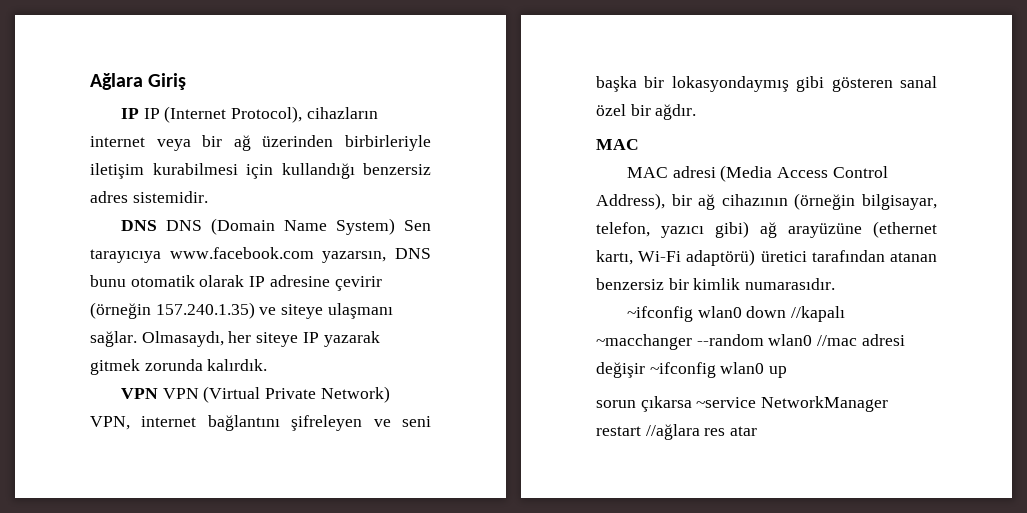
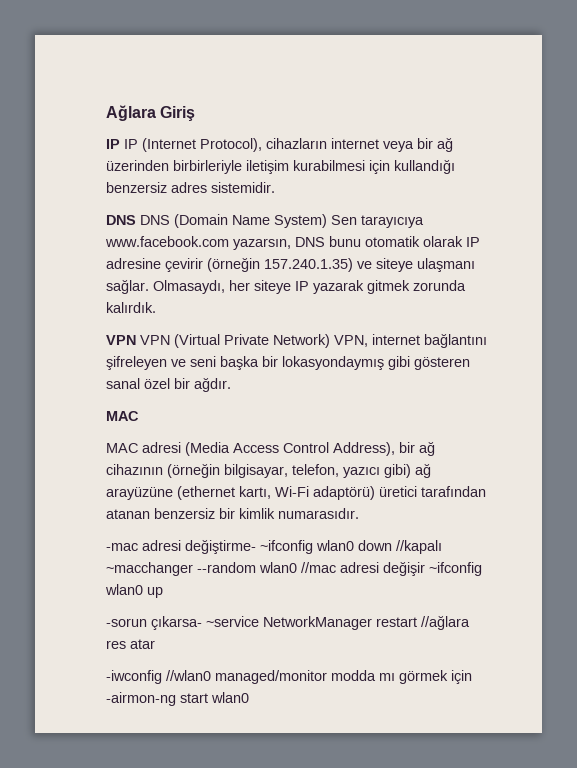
(836, 284) none -> [106,539,256,554] -mac adresi değiştirme-
[596,396,692,412] sorun çıkarsa -> [106,616,202,630] -sorun çıkarsa-
(758, 431) none -> [106,670,472,684] [106,692,249,706] // -iwconfig //wlan0 managed/monitor modda mı görmek için -airmon-ng start wlan0

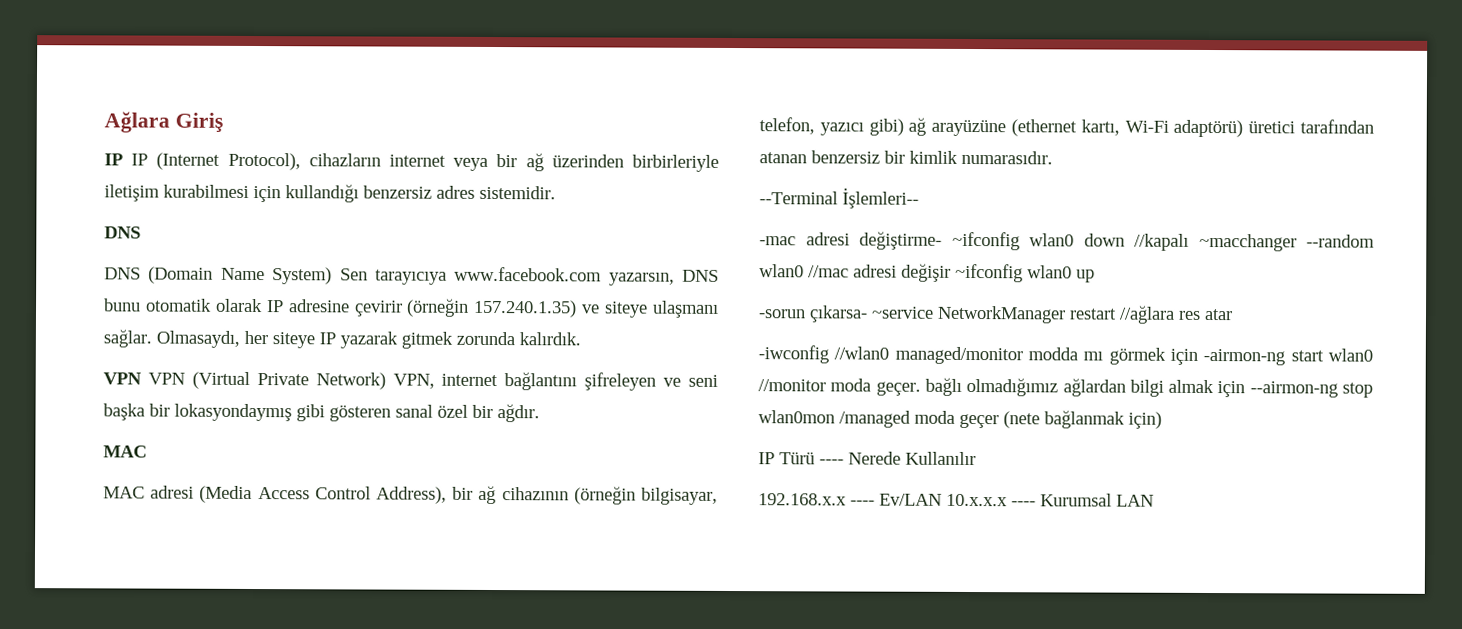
(136, 220) none -> (141, 232) //
(359, 513) none -> [759,187,919,209] // --Terminal İşlemleri--
(249, 697) none -> [758,377,1373,398] [758,410,1162,429] [758,451,976,466] [758,493,1154,507] //monitor moda geçer. bağlı olmadığımız ağlardan bilgi almak için --airmon-ng stop wlan0mon /managed moda geçer (nete bağlanmak için) // IP Türü ---- Nerede Kullanılır // 192.168.x.x ---- Ev/LAN 10.x.x.x ---- Kurumsal LAN

